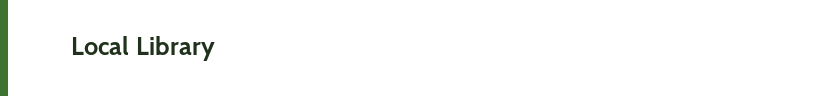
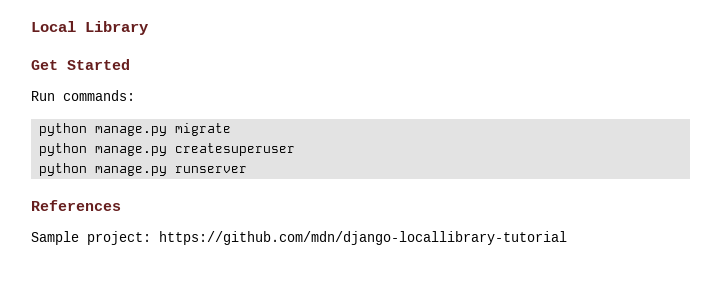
(215, 48) none -> [31,59,130,70] [31,90,135,101] [39,123,232,136] [39,143,296,156] [39,163,248,176] [31,200,121,211] [31,231,567,245] // Get Started // Run commands: // python manage.py migrate // python manage.py createsuperuser // python manage.py runserver // References // Sample project: https://github.com/mdn/django-locallibrary-tutorial

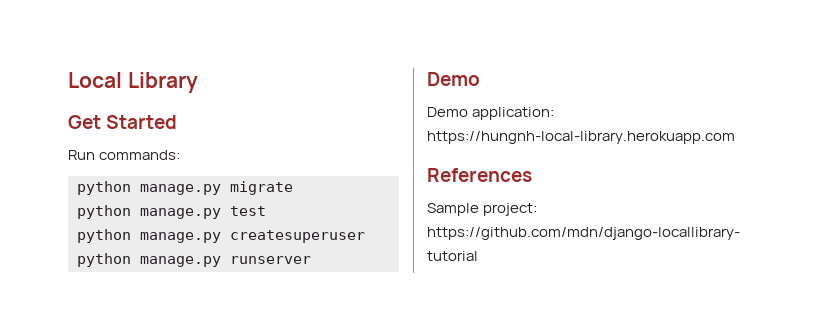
(232, 129) none -> [77,205,266,219] // python manage.py test
(248, 169) none -> [427,72,480,86] [427,107,555,120] [427,131,735,144] // Demo // Demo application: https://hungnh-local-library.herokuapp.com

